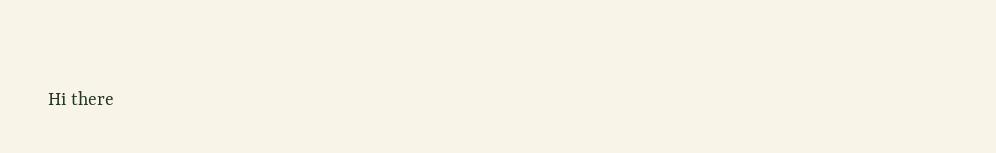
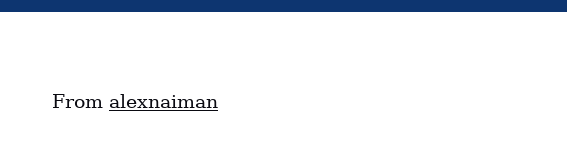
[48,91,115,105] Hi there -> [52,94,218,108] From alexnaiman

